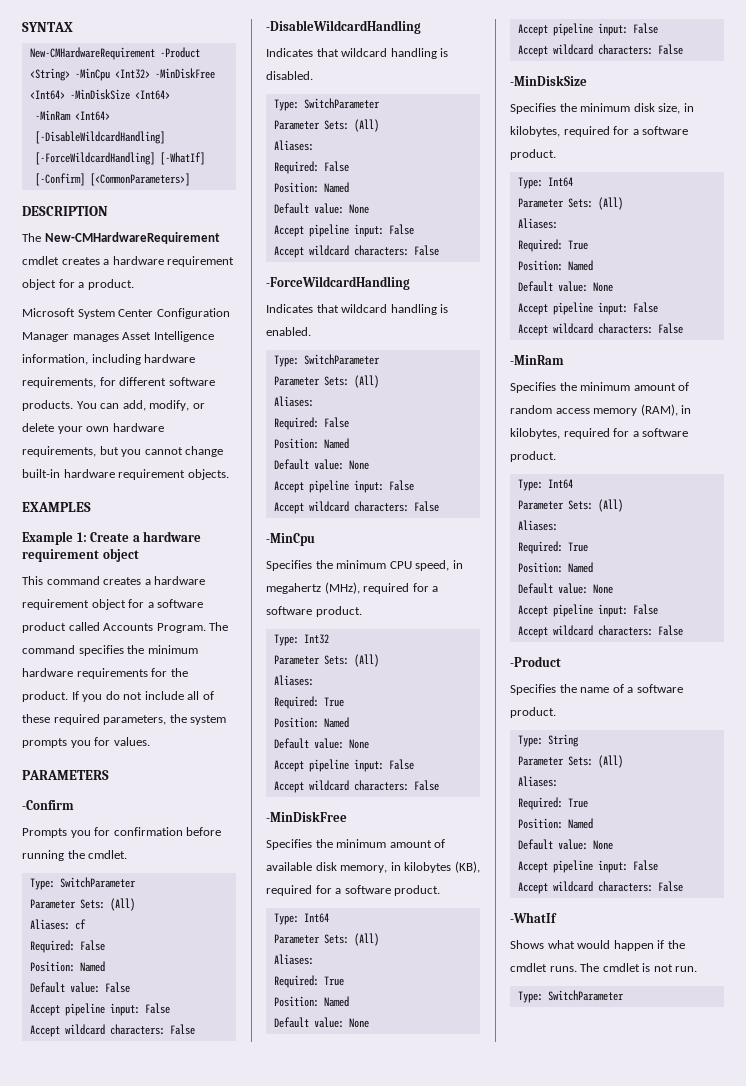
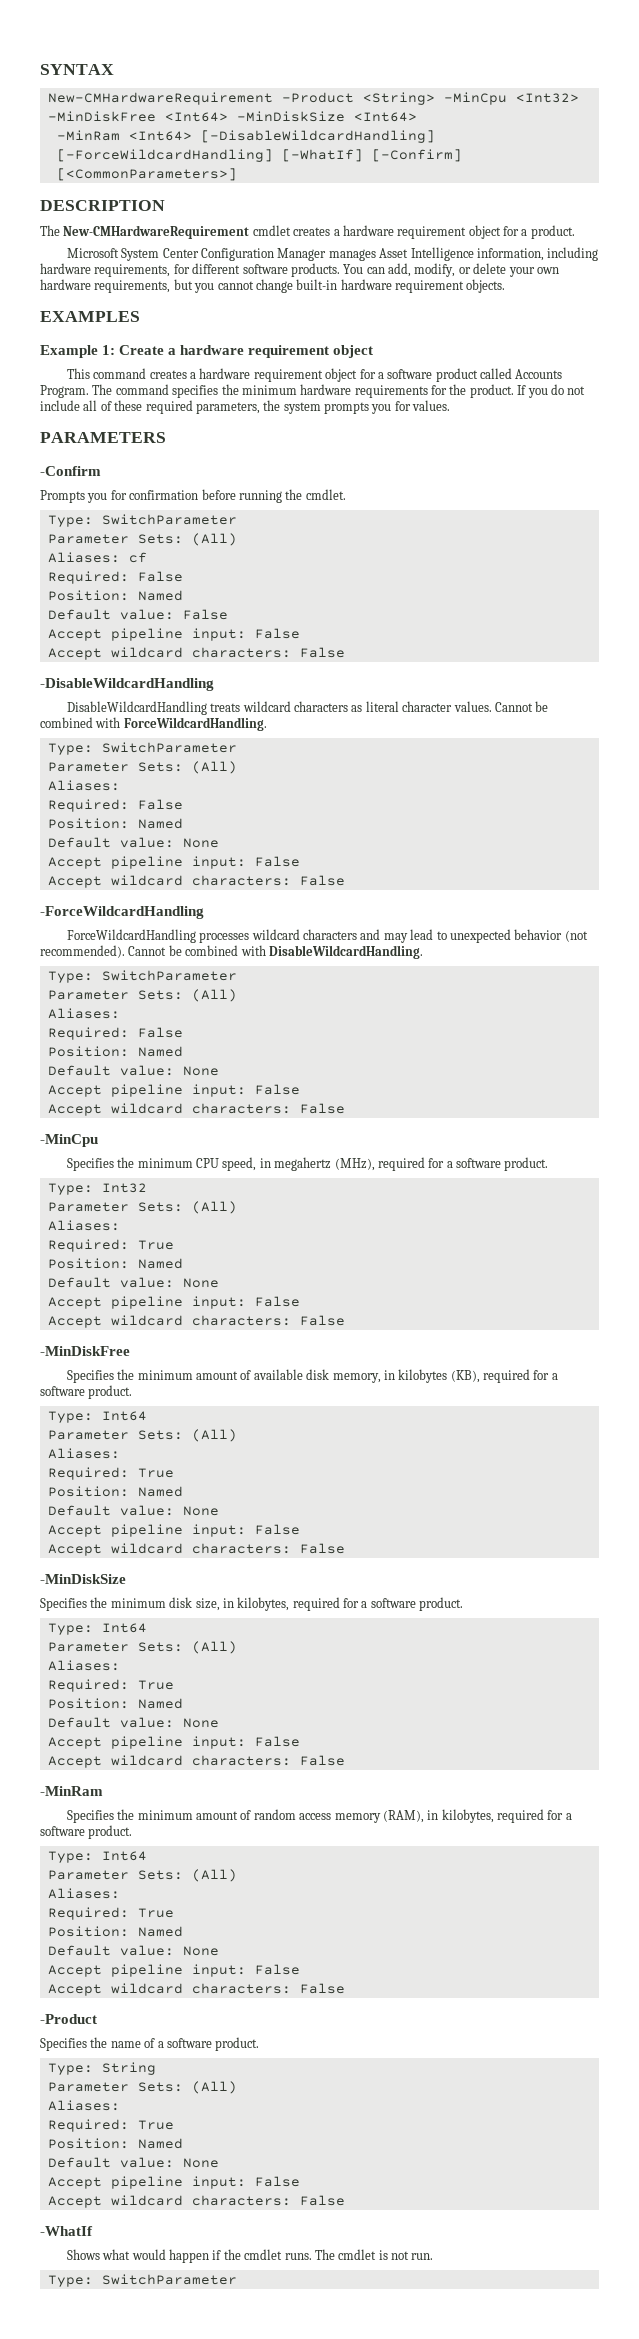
[266,48,449,59] [266,71,313,80] Indicates that wildcard handling is disabled. -> [66,701,549,715] [40,717,267,731] DisableWildcardHandling treats wildcard characters as literal character values. Cannot be combined with ForceWildcardHandling.
[266,304,449,315] [266,327,311,336] Indicates that wildcard handling is enabled. -> [66,929,588,943] [40,945,423,959] ForceWildcardHandling processes wildcard characters and may lead to unexpected behavior (not recommended). Cannot be combined with DisableWildcardHandling.

